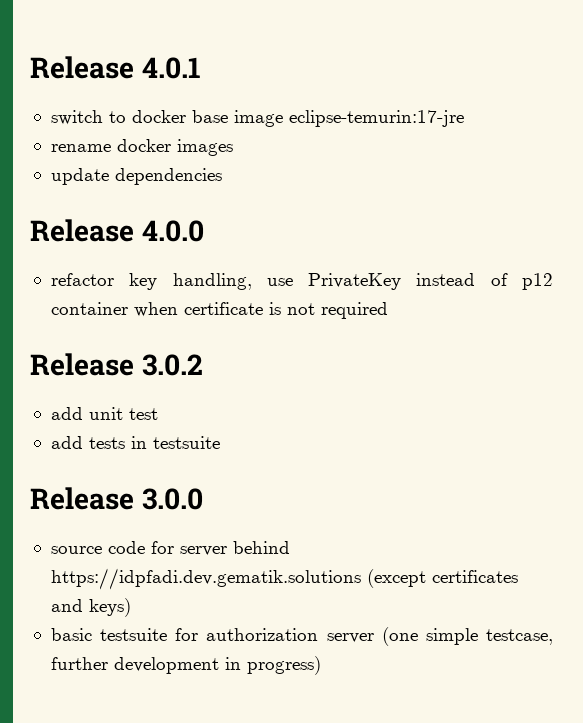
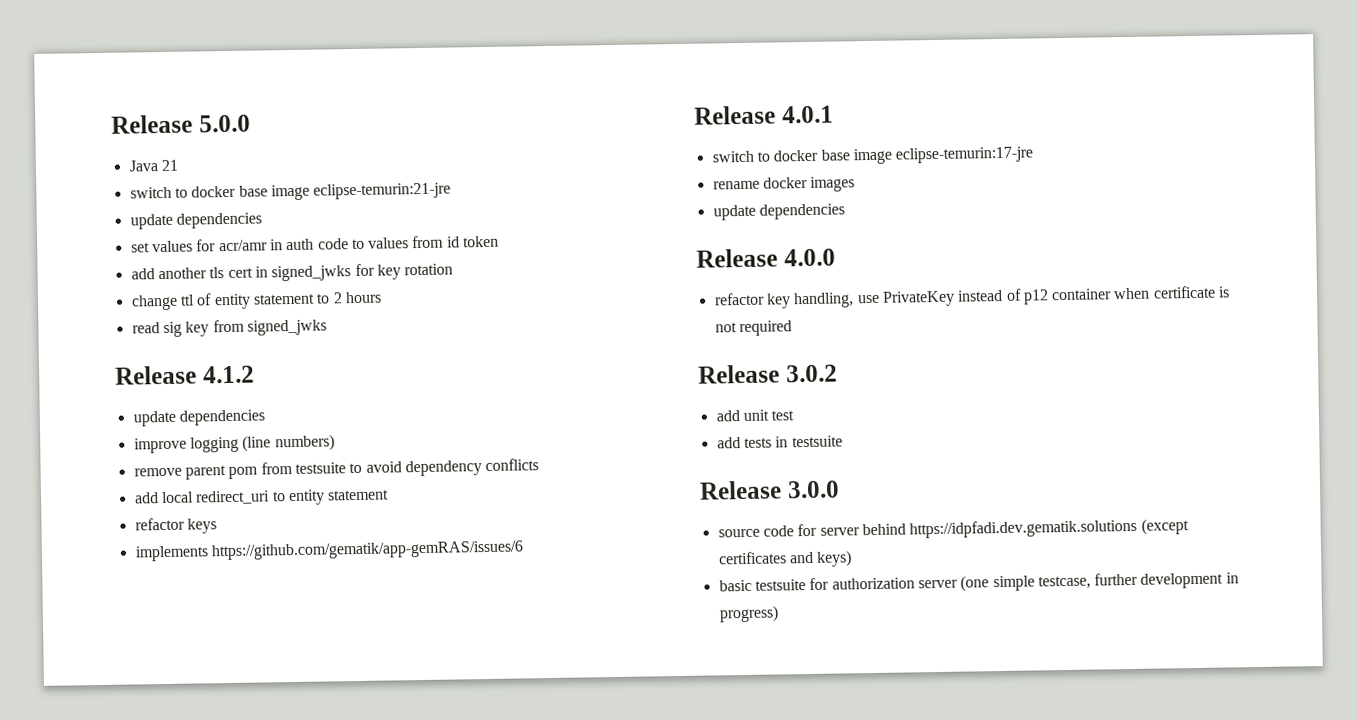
[30,56,134,79] Release -> [111,114,251,134] [128,159,179,172] [129,182,452,201] [129,212,262,230] [130,235,500,253] [130,263,454,282] [130,291,382,311] [131,319,327,338] [115,365,255,385] [132,409,265,427] [133,434,335,454] [133,458,540,480] [133,489,390,506] [134,517,217,534] [134,540,524,562] [694,105,776,125] Release 5.0.0 // Java 21 // switch to docker base image eclipse-temurin:21-jre // update dependencies // set values for acr/amr in auth code to values from id token // add another tls cert in signed_jwks for key rotation // change ttl of entity statement to 2 hours // read sig key from signed_jwks // Release 4.1.2 // update dependencies // improve logging (line numbers) // remove parent pom from testsuite to avoid dependency conflicts // add local redirect_uri to entity statement // refactor keys // implements https://github.com/gematik/app-gemRAS/issues/6 // Release

